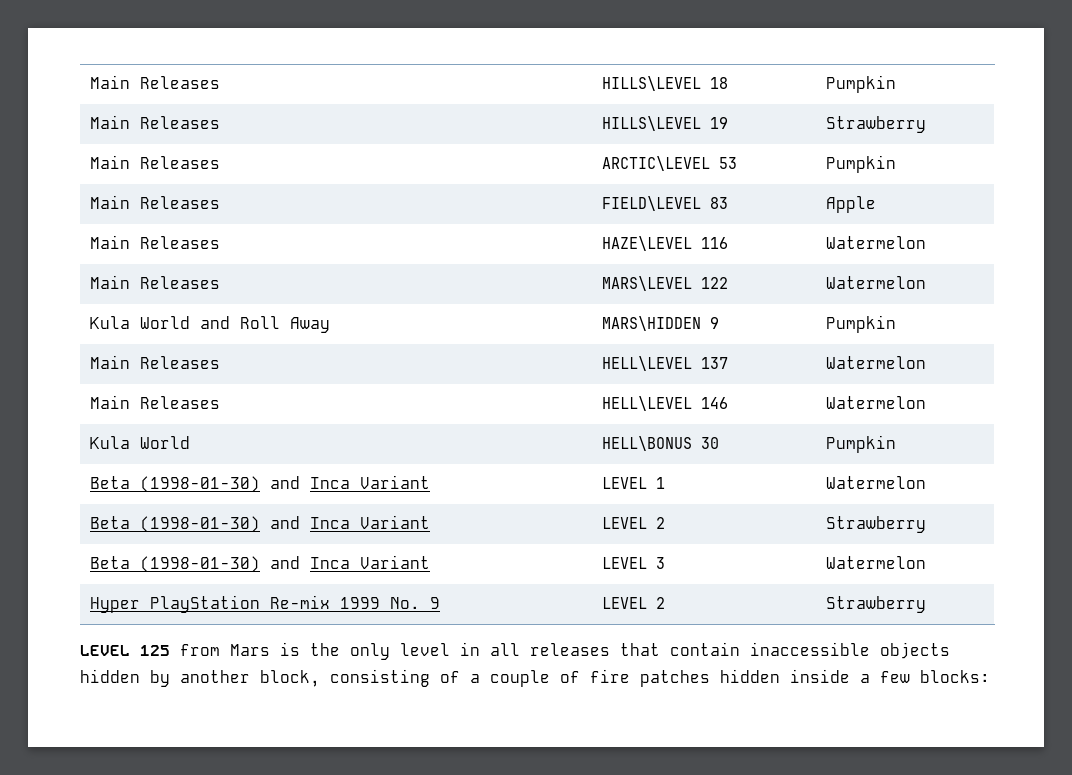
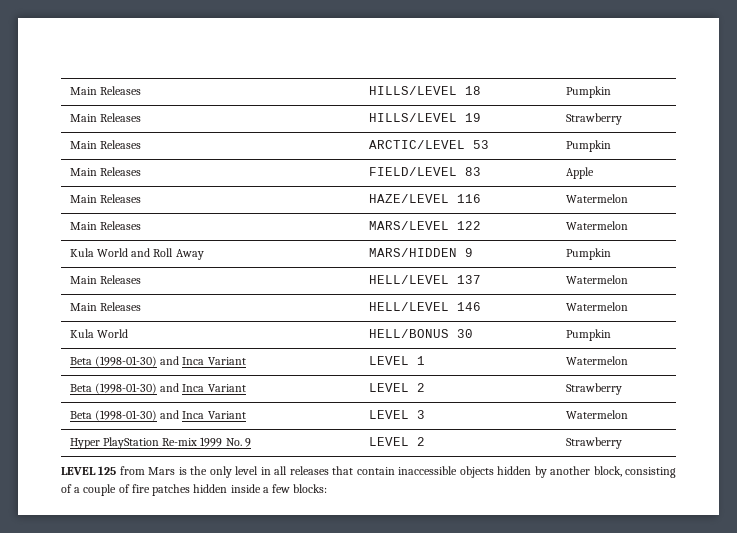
[89,75,220,89] [601,76,701,91] Main Releases | HILLS\LEVEL -> [69,86,141,95] [368,86,457,95] Main Releases | HILLS/LEVEL
[601,116,701,131] HILLS\LEVEL -> [368,113,457,122] HILLS/LEVEL
[601,156,710,171] ARCTIC\LEVEL -> [368,140,465,149] ARCTIC/LEVEL
[601,196,701,211] FIELD\LEVEL -> [368,167,457,176] FIELD/LEVEL
[601,236,692,251] HAZE\LEVEL -> [368,194,449,203] HAZE/LEVEL
[601,276,692,291] MARS\LEVEL -> [368,221,449,230] MARS/LEVEL
[601,316,701,331] MARS\HIDDEN -> [368,248,457,257] MARS/HIDDEN
[601,356,692,371] HELL\LEVEL -> [368,275,449,284] HELL/LEVEL
[601,396,692,411] HELL\LEVEL -> [368,302,449,311] HELL/LEVEL
[601,436,692,451] HELL\BONUS -> [368,329,449,338] HELL/BONUS

